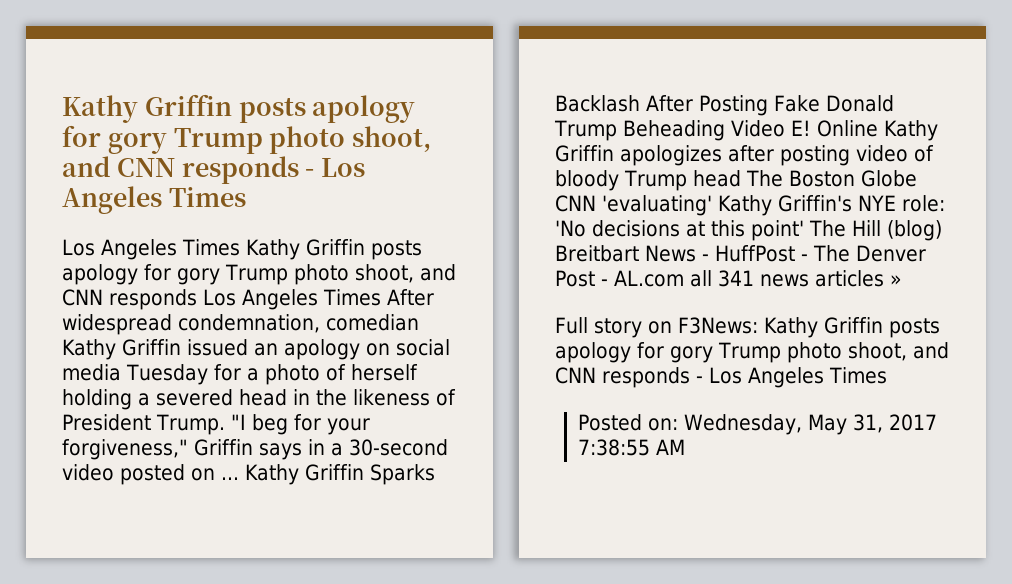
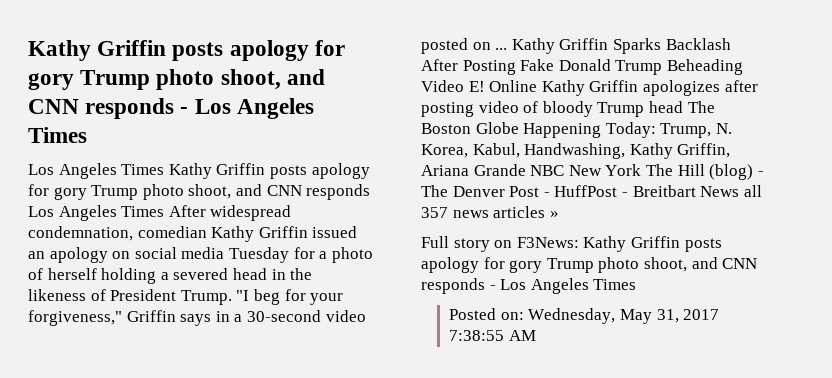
[555,195,945,216] [555,220,942,241] [555,245,795,262] CNN 'evaluating' Kathy Griffin's NYE role: 'No decisions at this point' The Hill (blog) Breitbart News - HuffPost -> [523,122,732,138] [421,143,731,159] [421,164,754,180] Happening Today: Trump, N. Korea, Kabul, Handwashing, Kathy Griffin, Ariana Grande NBC New York The Hill (blog)
[613,270,754,287] AL.com all 341 -> [554,185,762,197] [421,207,448,218] HuffPost - Breitbart News all 357

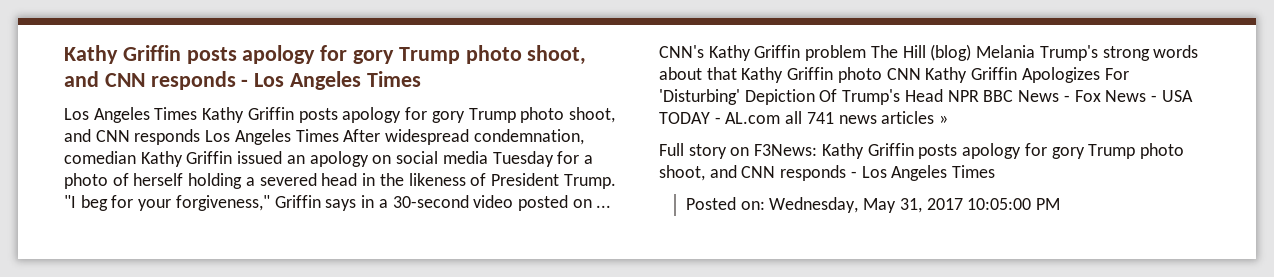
[511,38,731,54] [421,59,743,75] [421,80,758,96] [421,101,715,117] [421,122,732,138] [421,143,731,159] [421,164,764,180] [421,185,762,197] [421,207,448,218] Kathy Griffin Sparks Backlash After Posting Fake Donald Trump Beheading Video E! Online Kathy Griffin apologizes after posting video of bloody Trump head The Boston Globe Happening Today: Trump, N. Korea, Kabul, Handwashing, Kathy Griffin, Ariana Grande NBC New York The Hill (blog) - The Denver Post - HuffPost - Breitbart News all 357 -> [659,44,1199,61] [659,67,1129,83] [659,89,1193,105] [659,111,834,124] CNN's Kathy Griffin problem The Hill (blog) Melania Trump's strong words about that Kathy Griffin photo CNN Kathy Griffin Apologizes For 'Disturbing' Depiction Of Trump's Head NPR BBC News - Fox News - USA TODAY - AL.com all 741
[449,330,536,341] 7:38:55 AM -> [967,198,1060,210] 10:05:00 PM

